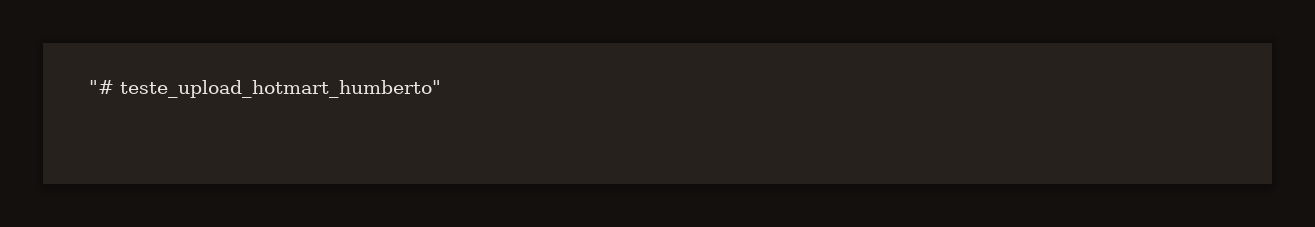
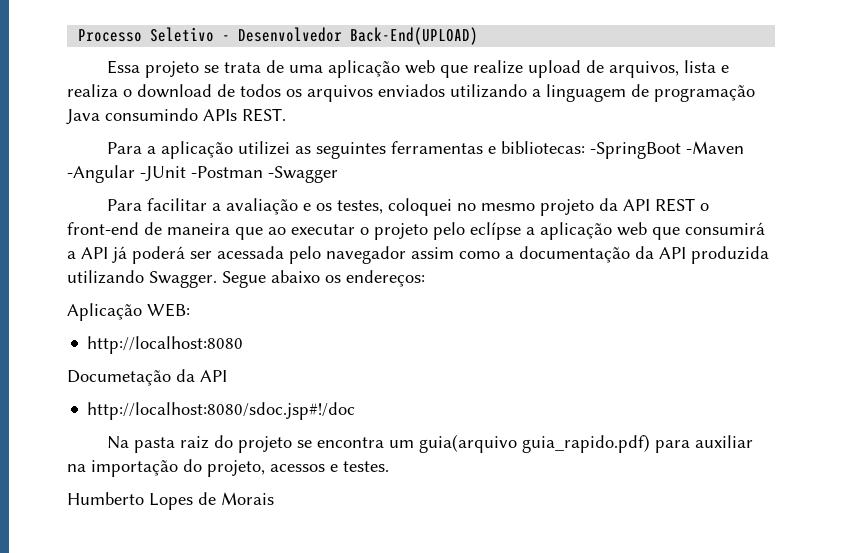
[89,80,441,98] "# teste_upload_hotmart_humberto" -> [78,27,479,45] [106,60,729,78] [67,84,755,102] [66,108,286,125] [106,141,744,159] [67,165,338,183] [106,198,709,216] [67,222,765,240] [67,246,769,264] [67,270,425,288] [67,303,190,321] [87,336,244,354] [67,369,227,386] [87,402,356,420] [106,434,753,453] [67,459,389,477] [67,492,274,510] Processo Seletivo - Desenvolvedor Back-End(UPLOAD) // Essa projeto se trata de uma aplicação web que realize upload de arquivos, lista e realiza o download de todos os arquivos enviados utilizando a linguagem de programação Java consumindo APIs REST. // Para a aplicação utilizei as seguintes ferramentas e bibliotecas: -SpringBoot -Maven -Angular -JUnit -Postman -Swagger // Para facilitar a avaliação e os testes, coloquei no mesmo projeto da API REST o front-end de maneira que ao executar o projeto pelo eclípse a aplicação web que consumirá a API já poderá ser acessada pelo navegador assim como a documentação da API produzida utilizando Swagger. Segue abaixo os endereços: // Aplicação WEB: // http://localhost:8080 // Documetação da API // http://localhost:8080/sdoc.jsp#!/doc // Na pasta raiz do projeto se encontra um guia(arquivo guia_rapido.pdf) para auxiliar na importação do projeto, acessos e testes. // Humberto Lopes de Morais

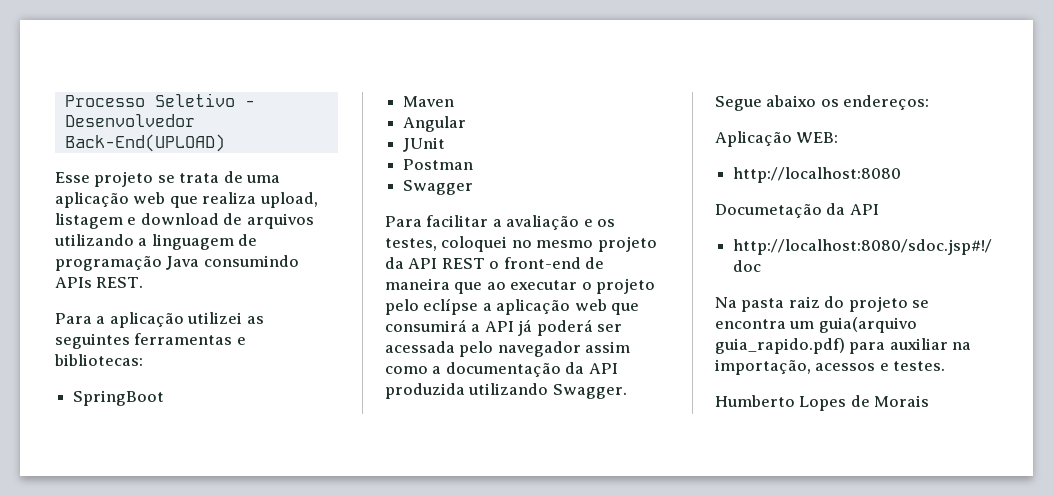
[106,60,140,74] Essa -> [55,172,90,183] Esse
[472,60,729,78] [67,84,445,102] realize upload de arquivos, lista e realiza o download de todos os arquivos enviados -> [202,192,318,208] [55,213,314,229] realiza upload, listagem e download de arquivos
[589,141,744,159] [67,165,338,183] -SpringBoot -Maven -Angular -JUnit -Postman -Swagger -> [73,390,165,406] [403,96,455,107] [403,116,467,132] [403,137,446,152] [403,159,474,170] [403,180,474,195] // SpringBoot // Maven // Angular // JUnit // Postman // Swagger
[91,459,265,477] importação do projeto, -> [715,359,811,375] importação,

